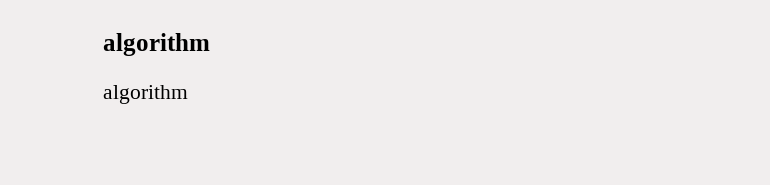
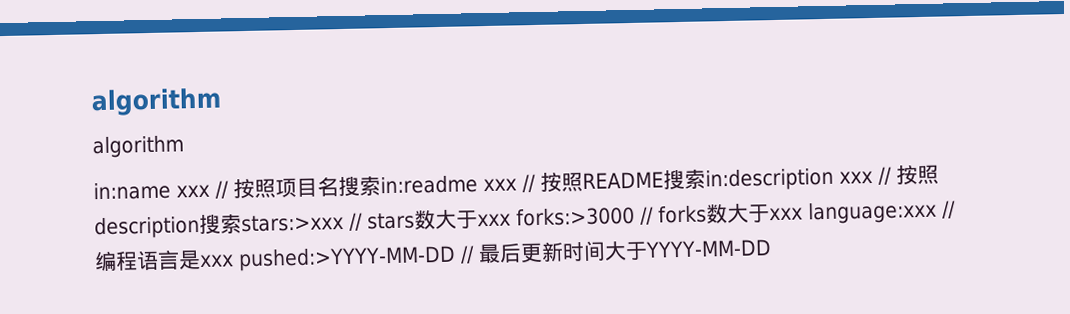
(188, 94) none -> [93,164,939,201] [94,200,956,240] [94,239,772,272] // in:name xxx // 按照项目名搜索in:readme xxx // 按照README搜索in:description xxx // 按照description搜索stars:>xxx // stars数大于xxx forks:>3000 // forks数大于xxx language:xxx // 编程语言是xxx pushed:>YYYY-MM-DD // 最后更新时间大于YYYY-MM-DD

